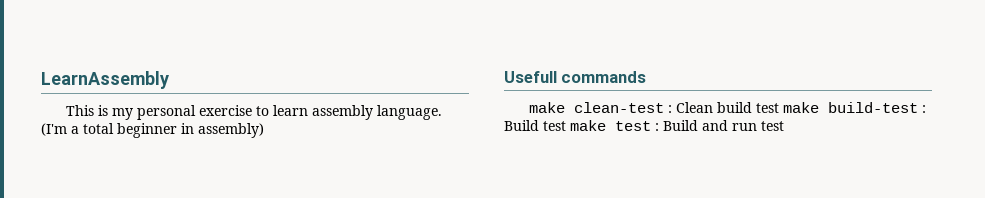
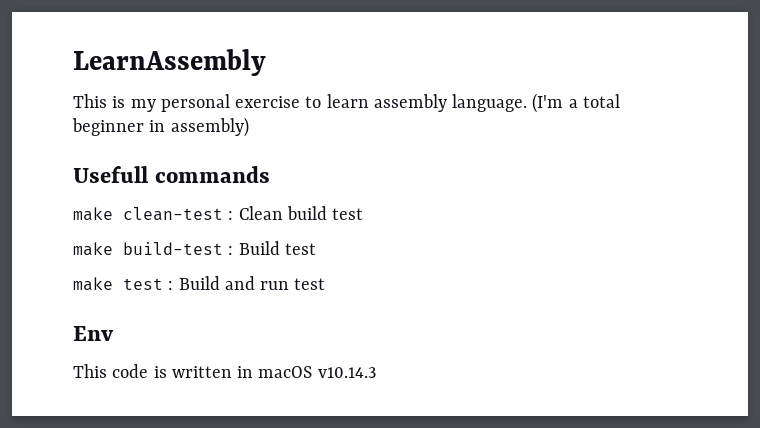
(780, 108) none -> (364, 214) //
(566, 126) none -> (316, 249) //
(784, 126) none -> [73,326,114,341] [73,364,376,378] // Env // This code is written in macOS v10.14.3

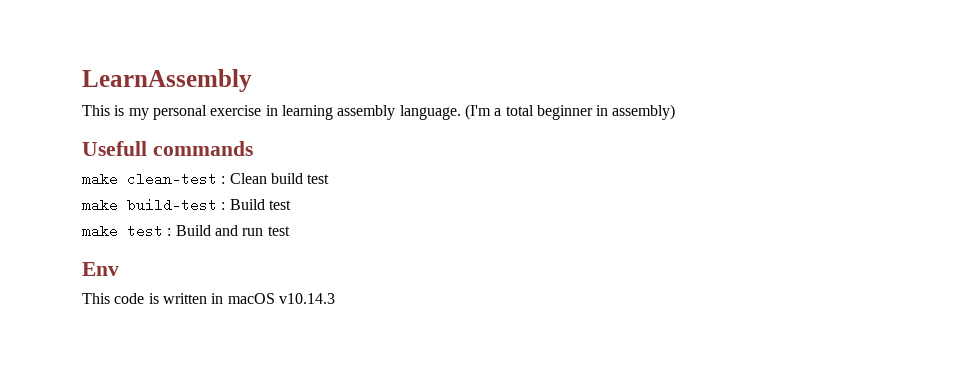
[305,94,369,108] to learn -> [265,105,333,120] in learning

